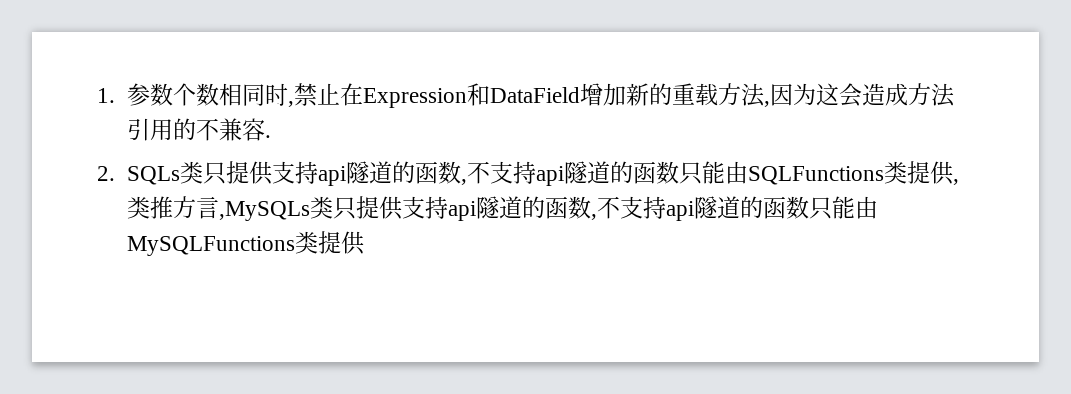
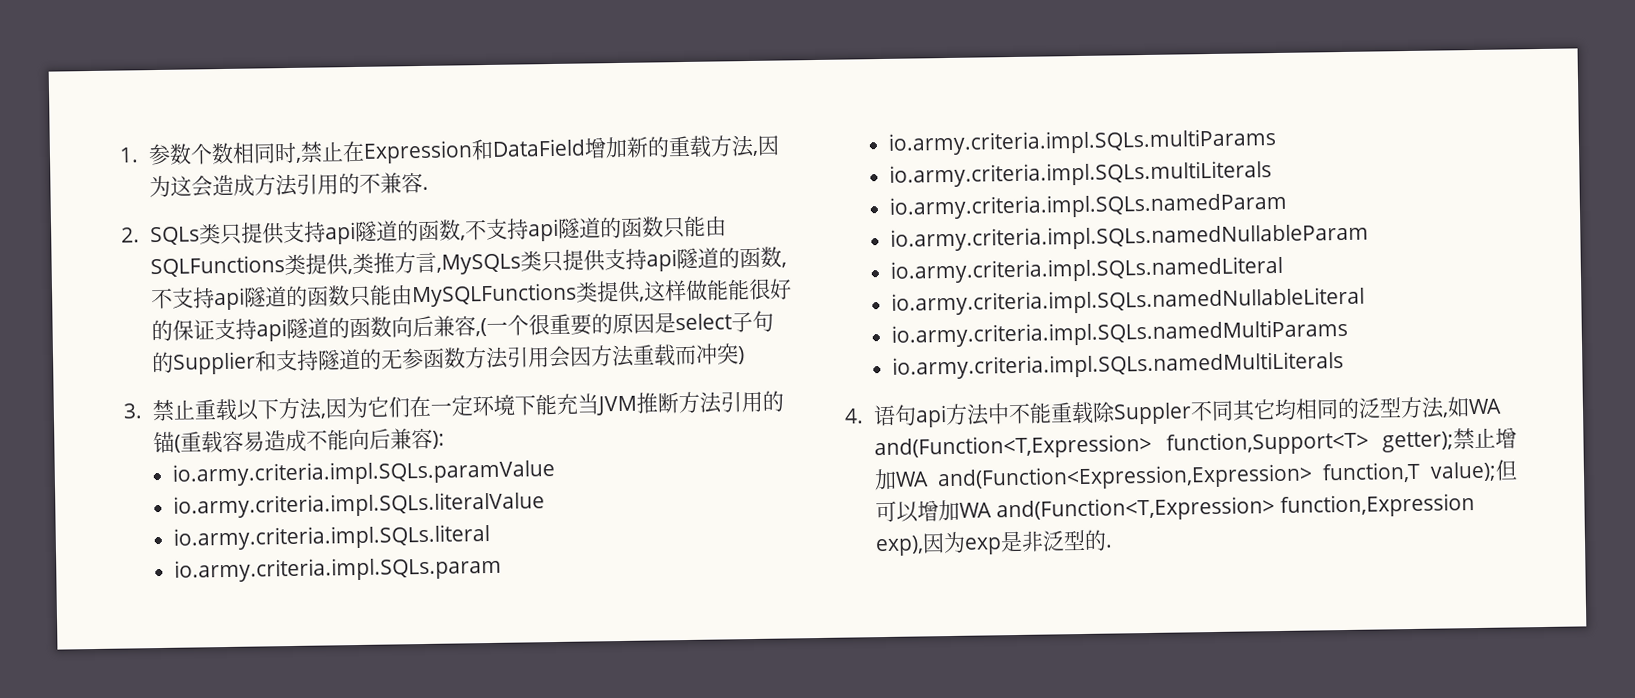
(365, 243) none -> [638,278,792,302] [150,310,774,342] [150,343,745,375] [123,390,784,422] [152,427,445,454] [171,459,555,487] [172,491,545,519] [172,523,490,551] [173,555,502,583] [887,128,1277,156] [888,160,1272,188] [888,191,1288,220] [889,222,1369,252] [889,255,1283,284] [890,286,1365,316] [890,318,1348,348] [891,351,1344,380] [844,396,1503,428] [873,427,1517,461] [873,459,1518,492] [874,493,1475,523] [874,529,1113,557] ,这样做能能很好的保证支持api隧道的函数向后兼容,(一个很重要的原因是select子句的Supplier和支持隧道的无参函数方法引用会因方法重载而冲突) // 3.禁止重载以下方法,因为它们在一定环境下能充当JVM推断方法引用的锚(重载容易造成不能向后兼容): // io.army.criteria.impl.SQLs.paramValue // io.army.criteria.impl.SQLs.literalValue // io.army.criteria.impl.SQLs.literal // io.army.criteria.impl.SQLs.param // io.army.criteria.impl.SQLs.multiParams // io.army.criteria.impl.SQLs.multiLiterals // io.army.criteria.impl.SQLs.namedParam // io.army.criteria.impl.SQLs.namedNullableParam // io.army.criteria.impl.SQLs.namedLiteral // io.army.criteria.impl.SQLs.namedNullableLiteral // io.army.criteria.impl.SQLs.namedMultiParams // io.army.criteria.impl.SQLs.namedMultiLiterals // 4.语句api方法中不能重载除Suppler不同其它均相同的泛型方法,如WA and(Function<T,Expression> function,Support<T> getter);禁止增加WA and(Function<Expression,Expression> function,T value);但可以增加WA and(Function<T,Expression> function,Expression exp),因为exp是非泛型的.

